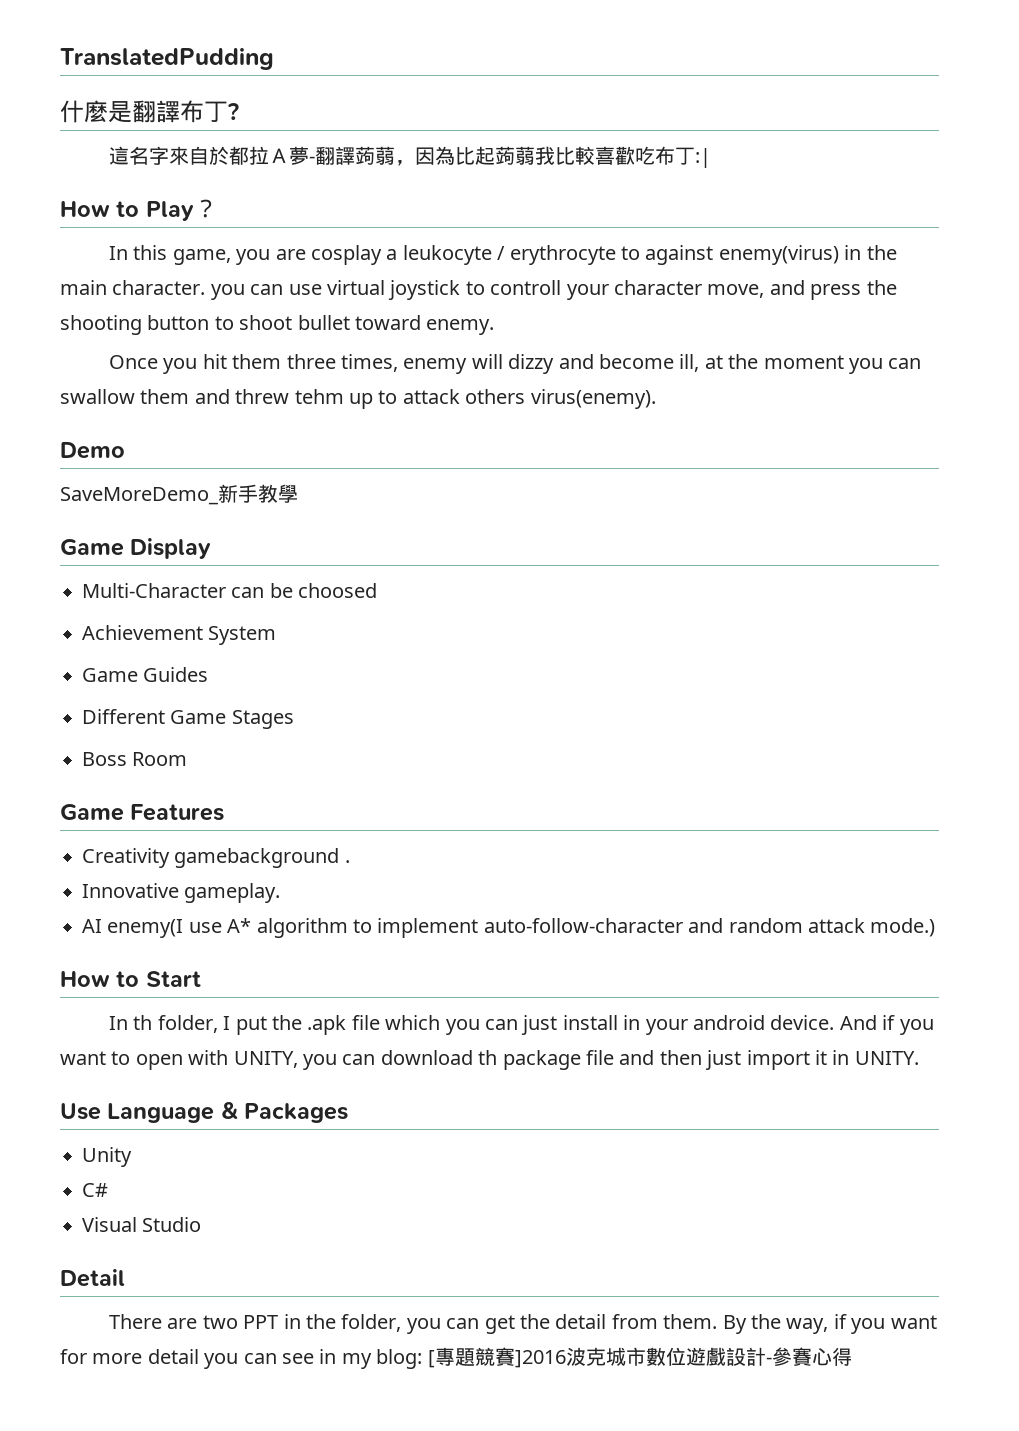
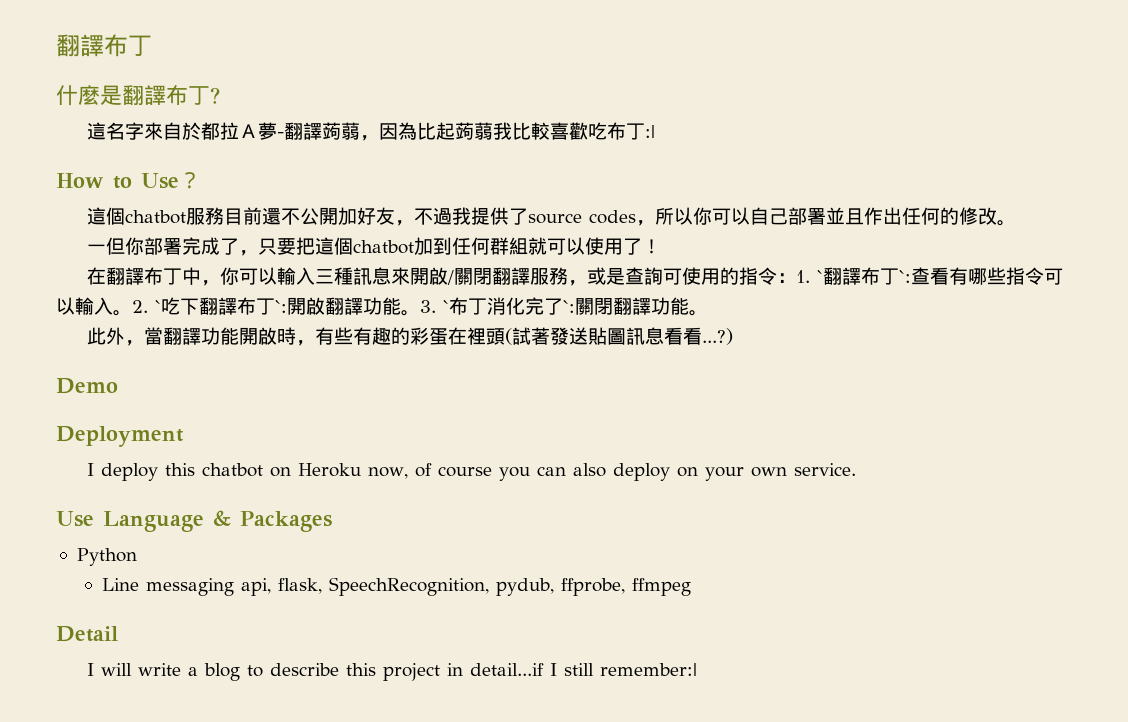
[60,48,274,70] TranslatedPudding -> [56,34,152,57] 翻譯布丁
[145,199,218,221] [108,245,897,265] [60,280,897,300] [60,315,495,335] [108,354,922,374] [60,389,656,409] [60,442,125,459] [60,484,298,505] [60,538,212,559] [82,583,378,598] [82,625,277,645] [82,667,209,682] [82,709,294,729] [82,752,188,766] [60,804,225,821] [82,848,350,868] [82,883,281,903] [82,918,936,938] [60,971,201,987] [108,1015,934,1035] [60,1050,919,1070] [60,1102,349,1123] [82,1147,132,1167] [82,1183,108,1197] [82,1217,202,1232] [60,1269,125,1287] [108,1314,937,1334] [60,1347,852,1369] Play？ // In this game, you are cosplay a leukocyte / erythrocyte to against enemy(virus) in the main character. you can use virtual joystick to controll your character move, and press the shooting button to shoot bullet toward enemy. // Once you hit them three times, enemy will dizzy and become ill, at the moment you can swallow them and threw tehm up to attack others virus(enemy). // Demo // SaveMoreDemo_新手教學 // Game Display // Multi-Character can be choosed // Achievement System // Game Guides // Different Game Stages // Boss Room // Game Features // Creativity gamebackground . // Innovative gameplay. // AI enemy(I use A* algorithm to implement auto-follow-character and random attack mode.) // How to Start // In th folder, I put the .apk file which you can just install in your android device. And if you want to open with UNITY, you can download th package file and then just import it in UNITY. // Use Language & Packages // Unity // C# // Visual Studio // Detail // There are two PPT in the folder, you can get the detail from them. By the way, if you want for more detail you can see in my blog: [專題競賽]2016波克城市數位遊戲設計-參賽心得 -> [141,172,201,189] [86,207,1016,226] [86,237,661,256] [86,267,1063,286] [56,297,708,316] [86,327,733,346] [56,378,118,394] [56,426,184,447] [86,463,856,481] [56,510,332,532] [76,548,137,566] [101,577,691,596] [56,626,118,642] [86,663,697,681] Use？ // 這個chatbot服務目前還不公開加好友，不過我提供了source codes，所以你可以自己部署並且作出任何的修改。 // 一但你部署完成了，只要把這個chatbot加到任何群組就可以使用了！ // 在翻譯布丁中，你可以輸入三種訊息來開啟/關閉翻譯服務，或是查詢可使用的指令：1. `翻譯布丁`:查看有哪些指令可以輸入。2. `吃下翻譯布丁`:開啟翻譯功能。3. `布丁消化完了`:關閉翻譯功能。 // 此外，當翻譯功能開啟時，有些有趣的彩蛋在裡頭(試著發送貼圖訊息看看...?) // Demo // Deployment // I deploy this chatbot on Heroku now, of course you can also deploy on your own service. // Use Language & Packages // Python // Line messaging api, flask, SpeechRecognition, pydub, ffprobe, ffmpeg // Detail // I will write a blog to describe this project in detail...if I still remember:|

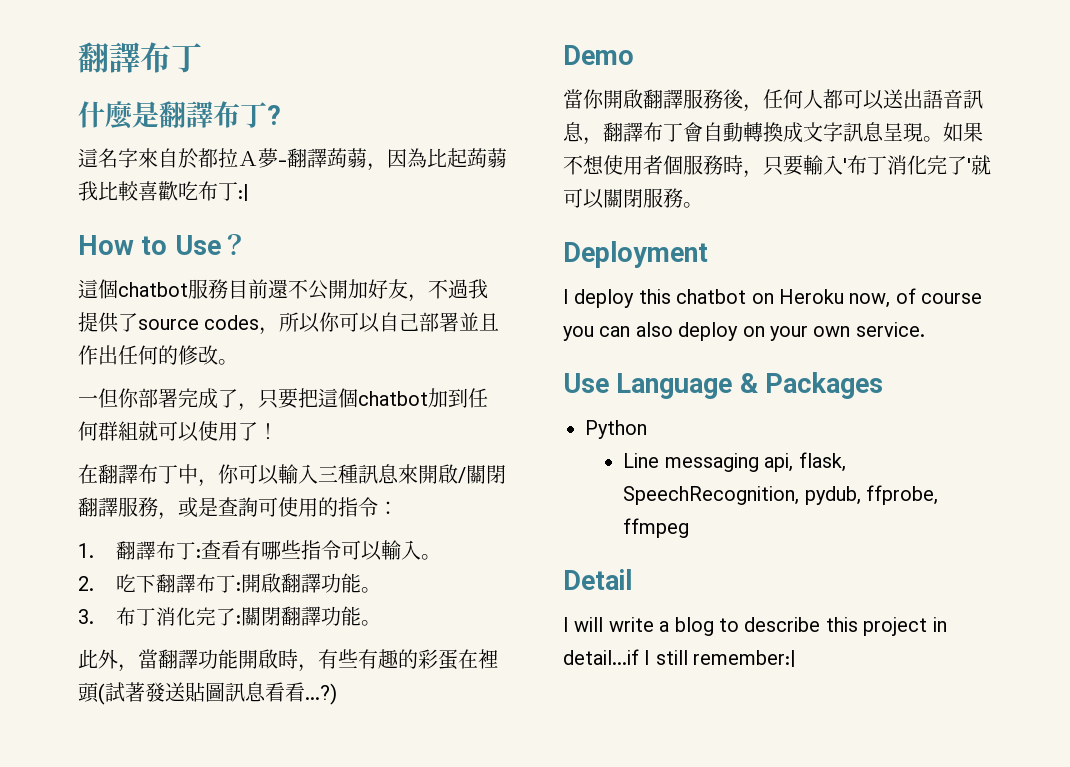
[795,267,911,285] 1. `翻譯布丁`: -> [78,541,202,560] // 1.翻譯布丁:
[132,300,161,313] 2. ` -> [78,576,94,591] // 2.
[275,300,287,313] `: -> [236,582,242,591] :
[420,297,575,315] 3. `布丁消化完了`: -> [78,607,242,626] // 3.布丁消化完了:
(118, 386) none -> [563,89,983,112] [563,122,983,145] [563,155,991,178] [563,188,703,209] // 當你開啟翻譯服務後，任何人都可以送出語音訊息，翻譯布丁會自動轉換成文字訊息呈現。如果不想使用者個服務時，只要輸入'布丁消化完了'就可以關閉服務。

